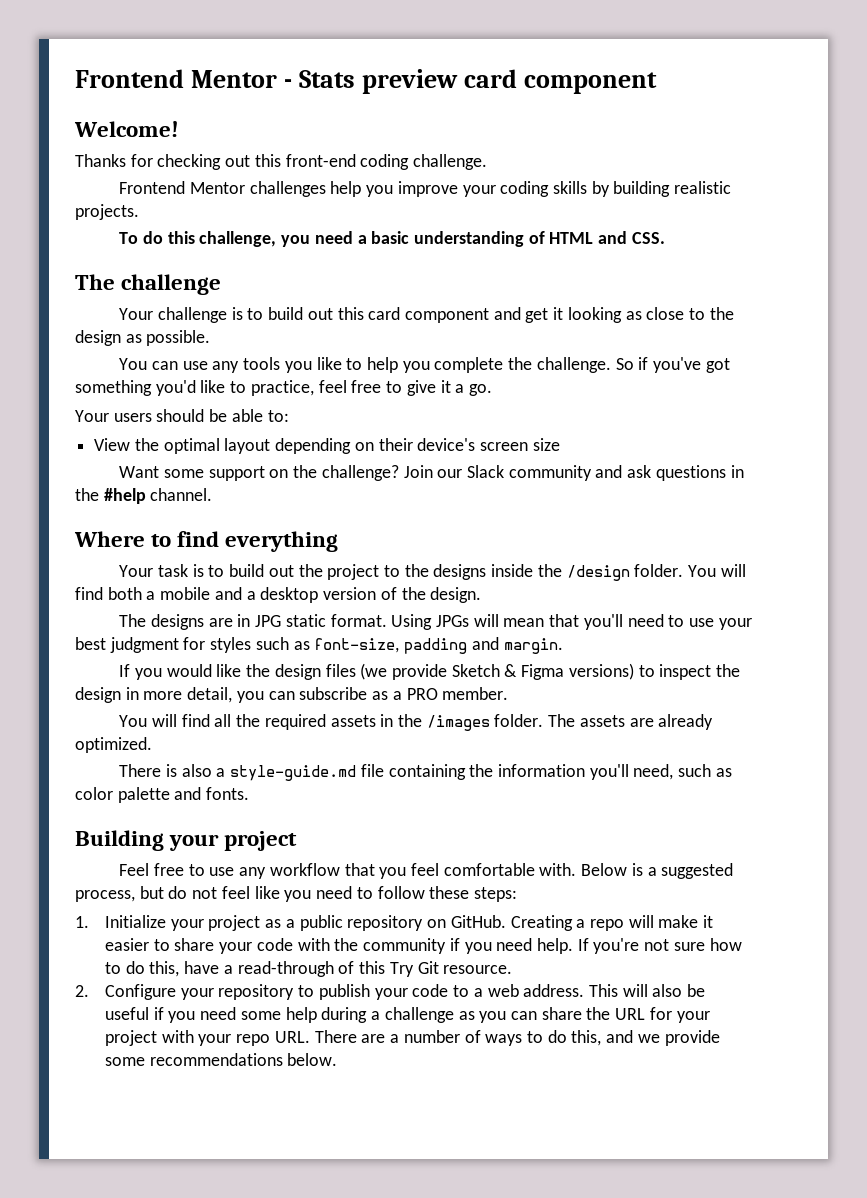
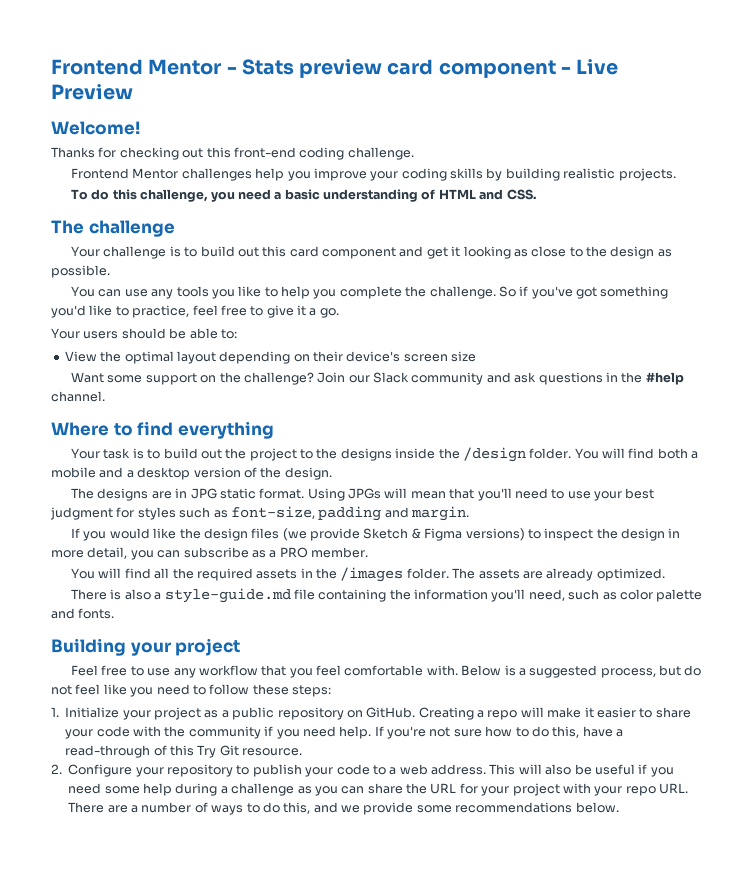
(658, 83) none -> [560,59,619,75] [51,84,133,100] - Live Preview

